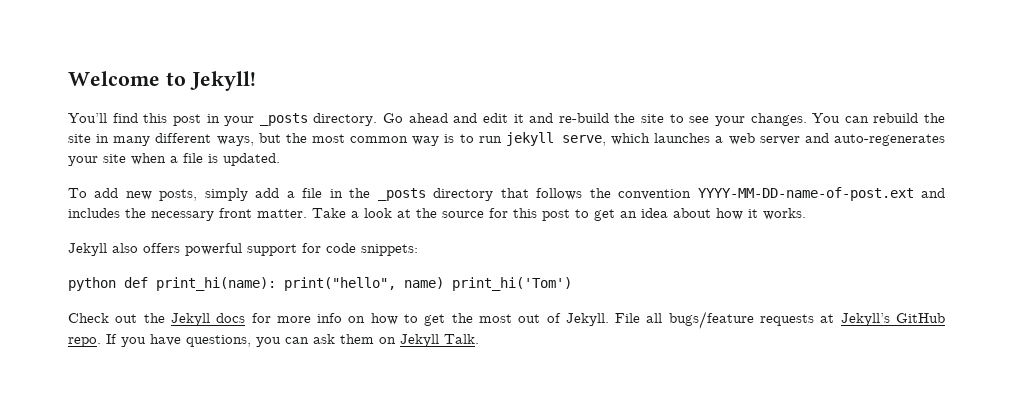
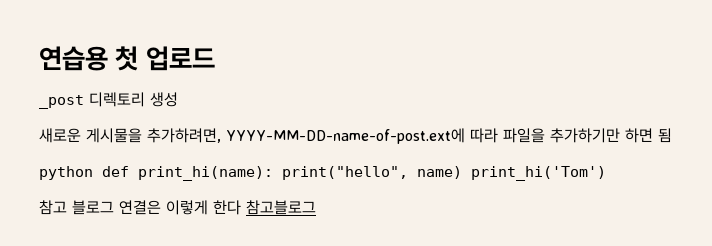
[68,71,256,91] [68,113,945,126] [68,132,946,146] [68,153,280,166] [68,187,946,201] [68,208,806,221] [68,243,418,256] Welcome to Jekyll! // You’ll find this post in your _posts directory. Go ahead and edit it and re-build the site to see your changes. You can rebuild the site in many different ways, but the most common way is to run jekyll serve, which launches a web server and auto-regenerates your site when a file is updated. // To add new posts, simply add a file in the _posts directory that follows the convention YYYY-MM-DD-name-of-post.ext and includes the necessary front matter. Take a look at the source for this post to get an idea about how it works. // Jekyll also offers powerful support for code snippets: -> [39,46,215,71] [39,92,178,109] [39,128,672,144] 연습용 첫 업로드 // _post 디렉토리 생성 // 새로운 게시물을 추가하려면, YYYY-MM-DD-name-of-post.ext에 따라 파일을 추가하기만 하면 됨
[68,311,946,329] [68,334,479,347] Check out the Jekyll docs for more info on how to get the most out of Jekyll. File all bugs/feature requests at Jekyll’s GitHub repo. If you have questions, you can ask them on Jekyll Talk. -> [39,200,316,215] 참고 블로그 연결은 이렇게 한다 참고블로그

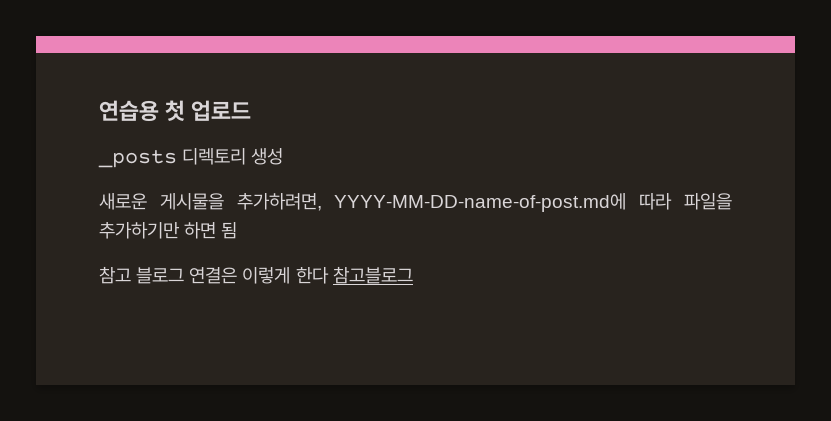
[39,95,84,109] _post -> [98,150,177,168] _posts
[226,128,465,144] YYYY-MM-DD-name-of-post.ext에 -> [334,193,627,212] YYYY-MM-DD-name-of-post.md에
[39,166,606,181] // python def print_hi(name): print("hello", name) print_hi('Tom') -> (238, 230) none

